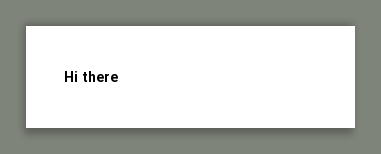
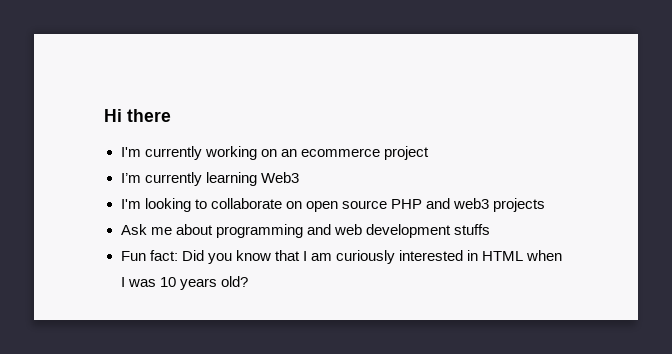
(118, 76) none -> [120,146,429,160] [120,172,299,186] [120,198,545,212] [120,224,490,238] [120,250,563,264] [120,276,248,290] // I'm currently working on an ecommerce project // I’m currently learning Web3 // I'm looking to collaborate on open source PHP and web3 projects // Ask me about programming and web development stuffs // Fun fact: Did you know that I am curiously interested in HTML when I was 10 years old?

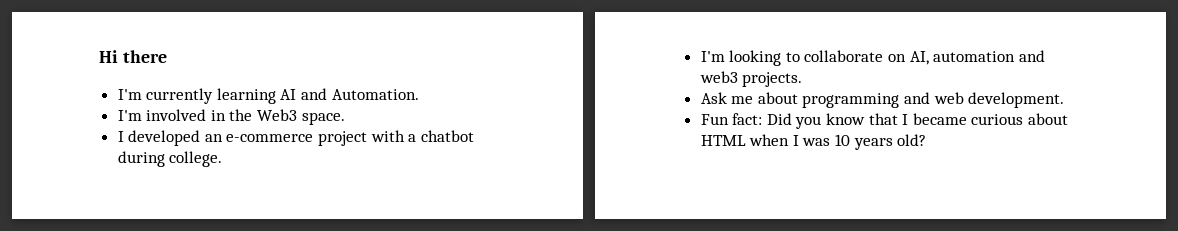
[204,146,429,160] [120,172,299,186] working on an ecommerce project // I’m currently learning Web3 -> [216,88,419,104] [117,109,345,125] [117,130,474,146] [117,151,223,167] learning AI and Automation. // I'm involved in the Web3 space. // I developed an e-commerce project with a chatbot during college.
[305,199,422,212] open source PHP -> [909,51,1016,65] AI, automation
[493,198,545,212] projects -> [742,72,803,87] projects.
[365,224,490,238] development stuffs -> [968,92,1065,108] development.
[310,250,479,264] am curiously interested in -> [912,113,1069,125] became curious about

